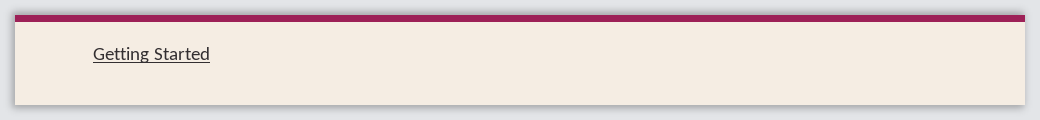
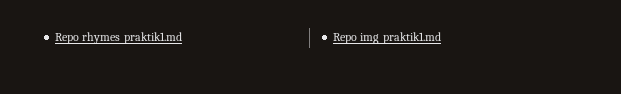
[93,47,210,63] Getting Started -> [55,32,182,44] [333,32,441,44] Repo rhymes praktik1.md // Repo img praktik1.md

